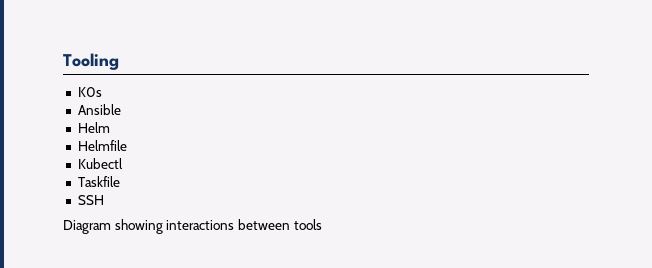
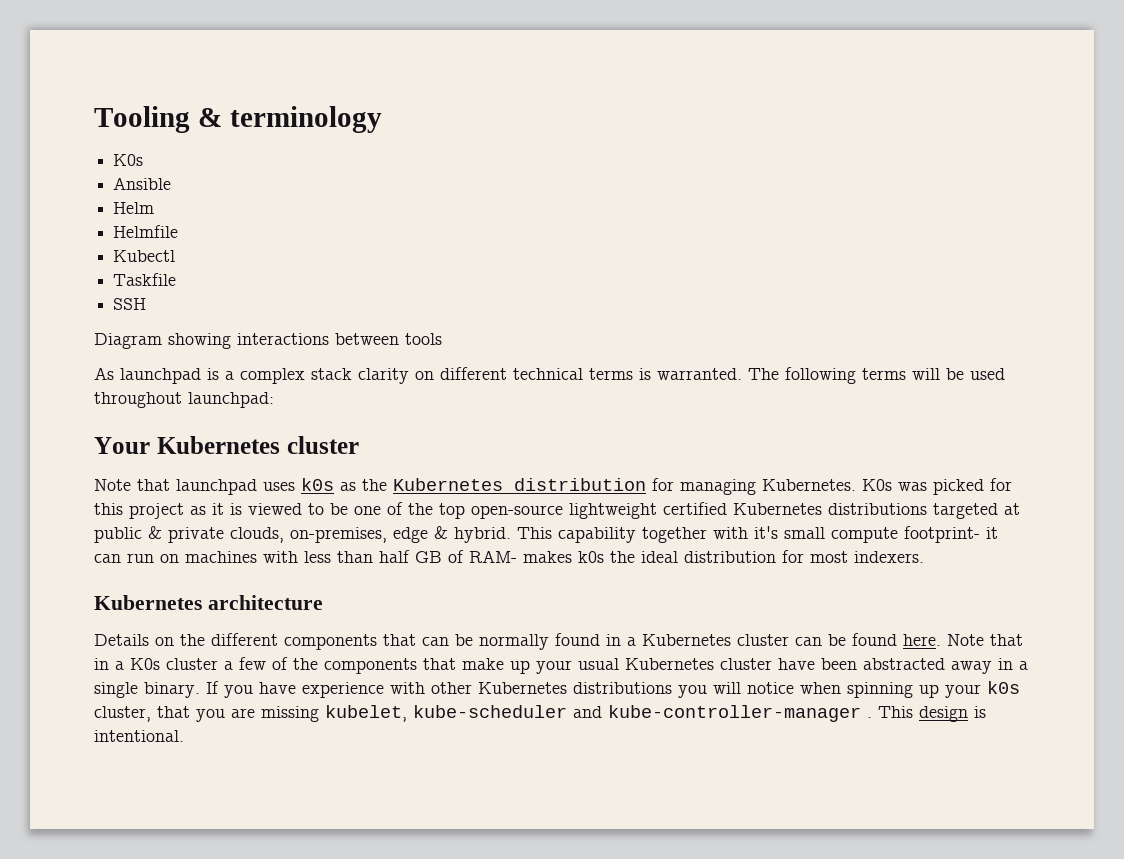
(119, 61) none -> [197,106,382,133] & terminology
(322, 224) none -> [94,367,1005,384] [94,392,274,408] [94,436,359,454] [94,478,1012,495] [94,502,1020,519] [94,526,998,543] [94,550,924,563] [94,595,323,610] [94,633,1023,650] [94,657,1028,674] [94,681,1020,698] [94,705,986,722] [94,730,184,742] // As launchpad is a complex stack clarity on different technical terms is warranted. The following terms will be used throughout launchpad: // Your Kubernetes cluster // Note that launchpad uses k0s as the Kubernetes distribution for managing Kubernetes. K0s was picked for this project as it is viewed to be one of the top open-source lightweight certified Kubernetes distributions targeted at public & private clouds, on-premises, edge & hybrid. This capability together with it's small compute footprint- it can run on machines with less than half GB of RAM- makes k0s the ideal distribution for most indexers. // Kubernetes architecture // Details on the different components that can be normally found in a Kubernetes cluster can be found here. Note that in a K0s cluster a few of the components that make up your usual Kubernetes cluster have been abstracted away in a single binary. If you have experience with other Kubernetes distributions you will notice when spinning up your k0s cluster, that you are missing kubelet, kube-scheduler and kube-controller-manager . This design is intentional.

